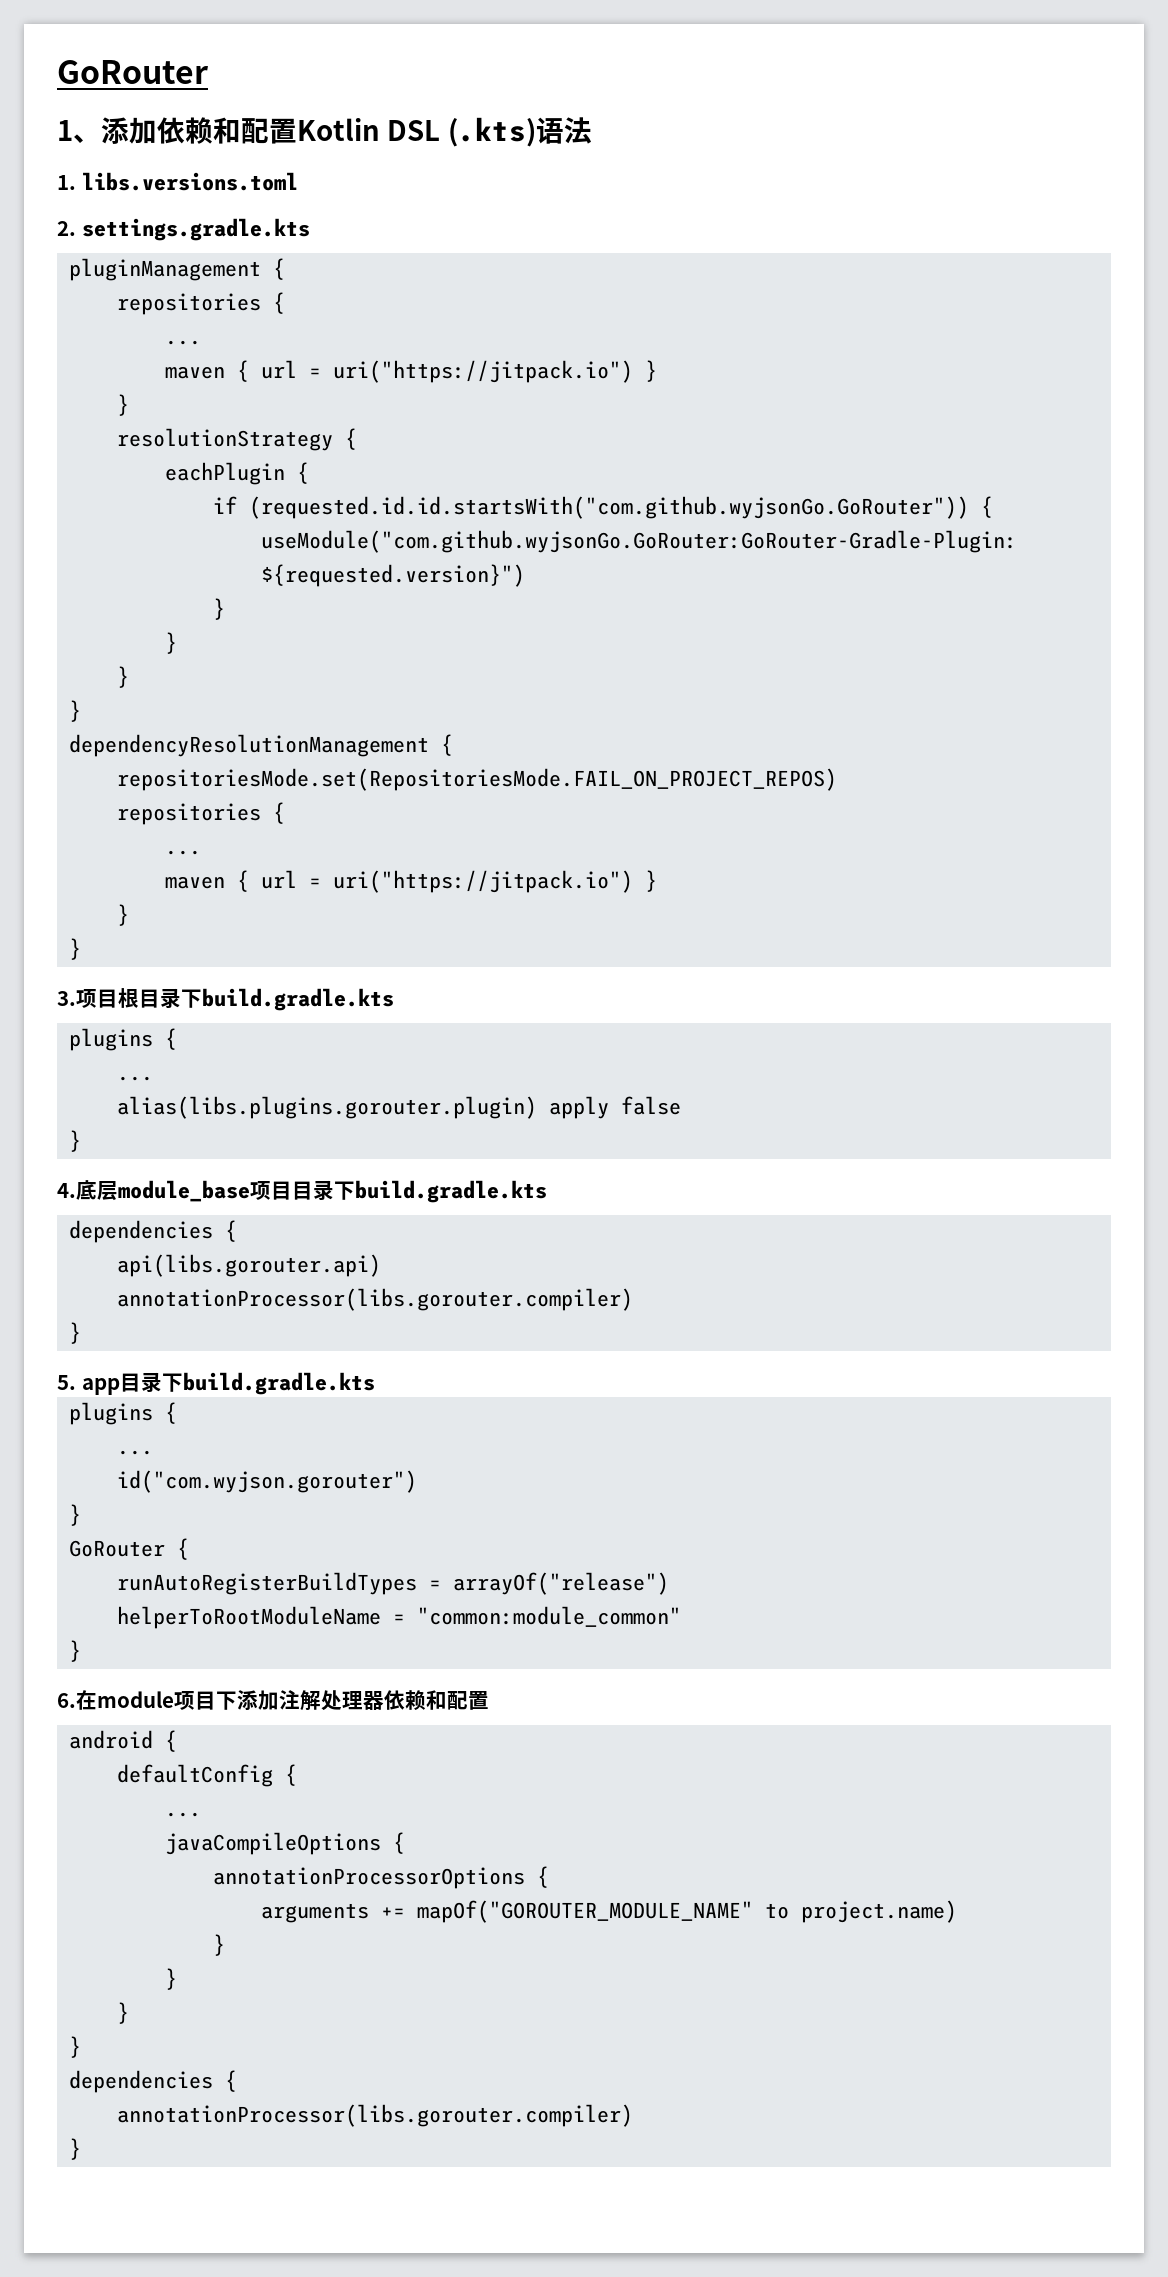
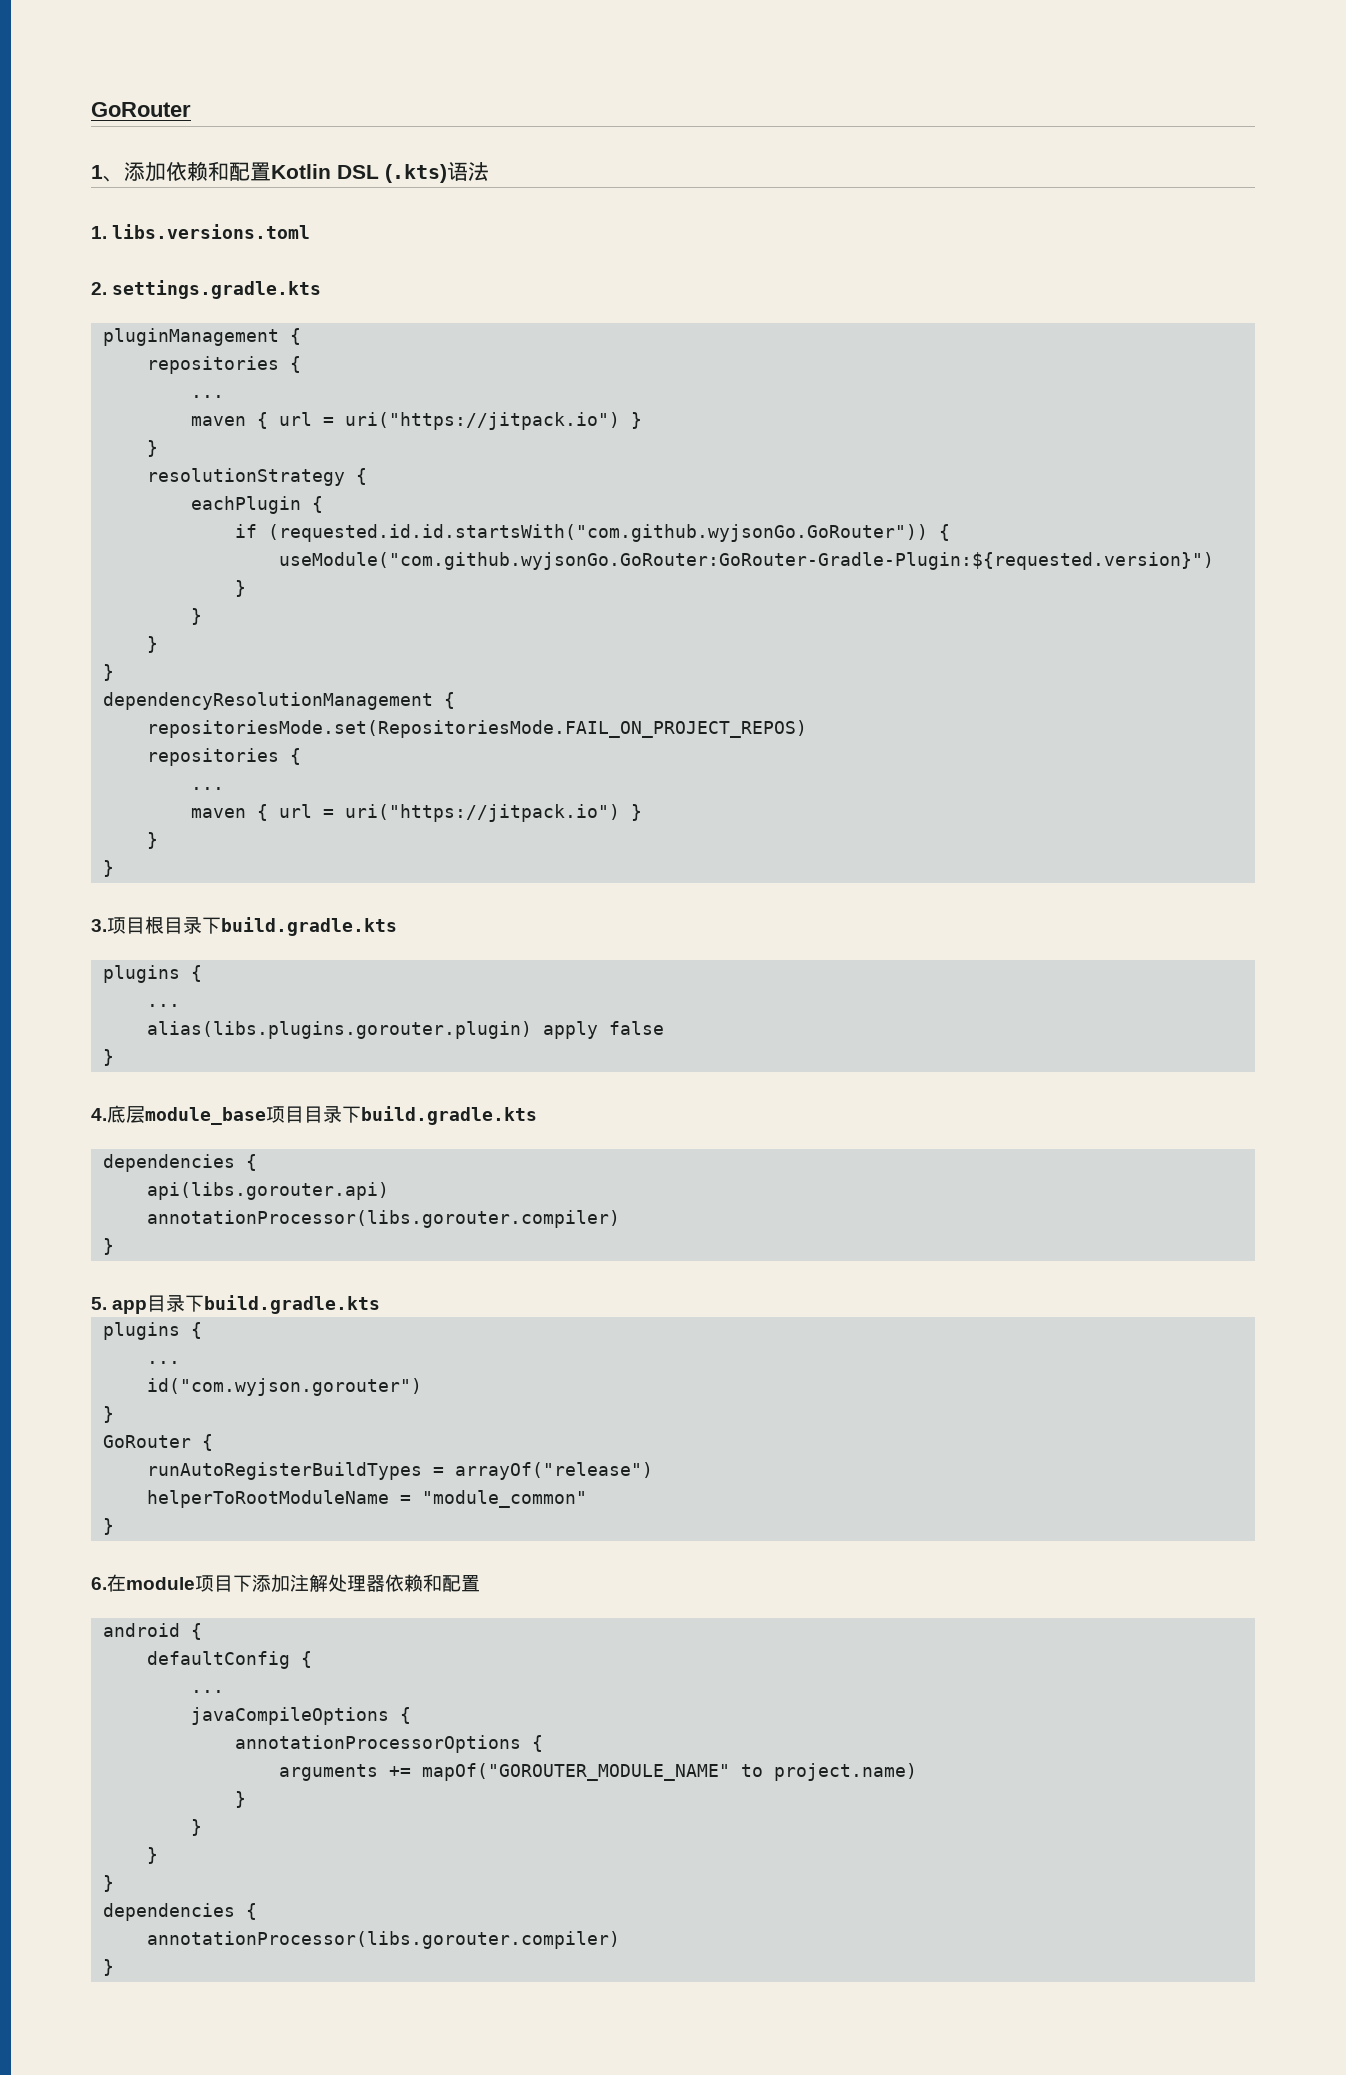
[417,1606,682,1627] "common:module_common" -> [422,1490,587,1508] "module_common"

